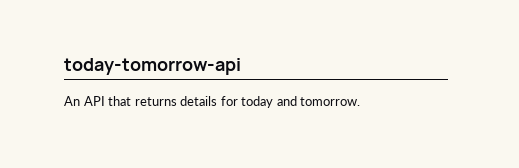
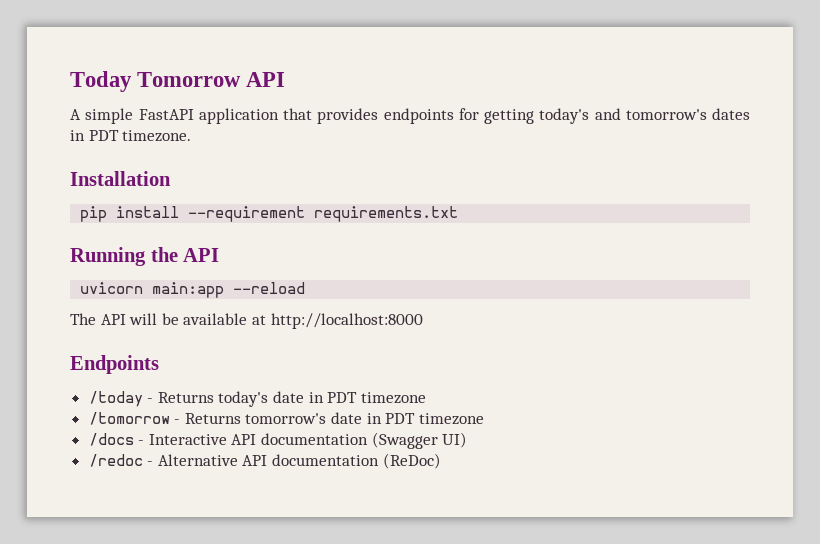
[64,58,241,75] [64,96,361,108] today-tomorrow-api // An API that returns details for today and tomorrow. -> [70,71,286,92] [70,108,750,124] [70,130,192,142] [70,171,171,186] [80,206,459,222] [70,247,220,266] [80,282,306,298] [70,313,423,329] [70,355,159,374] [88,391,426,407] [88,412,484,425] [88,432,468,449] [88,453,441,469] Today Tomorrow API // A simple FastAPI application that provides endpoints for getting today's and tomorrow's dates in PDT timezone. // Installation // pip install --requirement requirements.txt // Running the API // uvicorn main:app --reload // The API will be available at http://localhost:8000 // Endpoints // /today - Returns today's date in PDT timezone // /tomorrow - Returns tomorrow's date in PDT timezone // /docs - Interactive API documentation (Swagger UI) // /redoc - Alternative API documentation (ReDoc)

